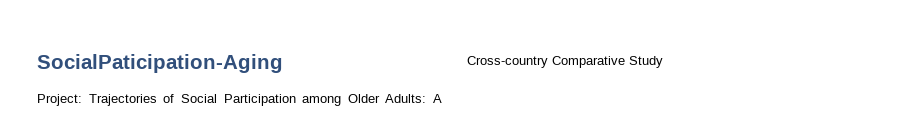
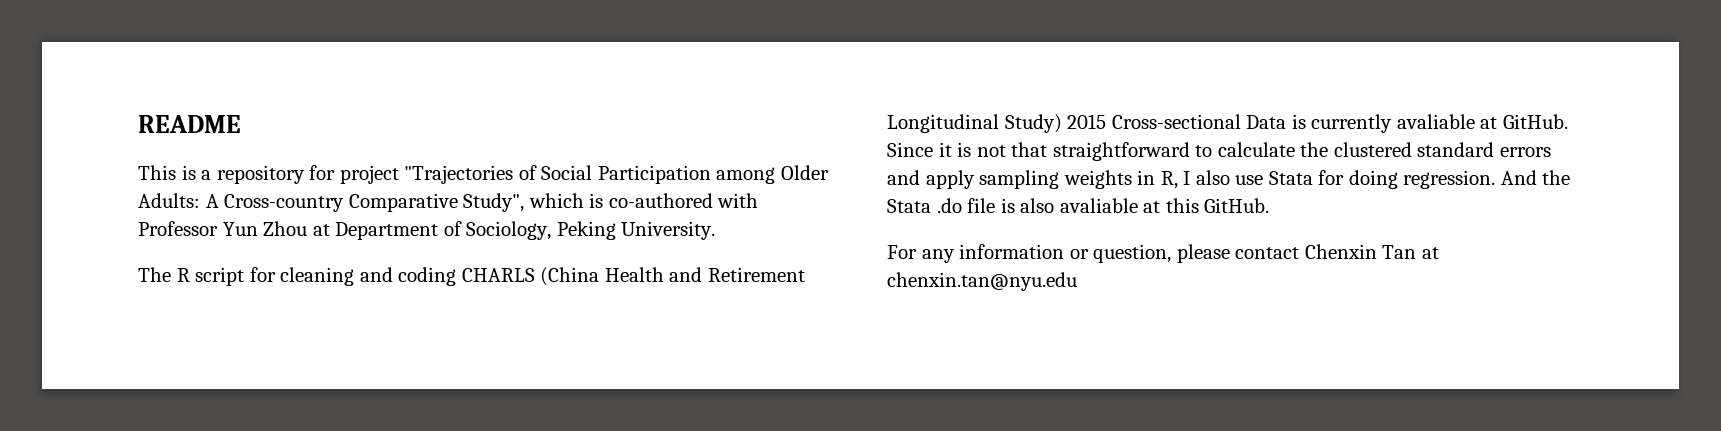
[37,54,283,73] [37,94,157,106] SocialPaticipation-Aging // Project: Trajectories -> [138,115,241,133] [138,165,514,184] README // This is a repository for project "Trajectories
[629,56,663,68] Study -> [463,193,759,212] [138,221,716,240] [138,267,805,286] [887,114,1568,133] [887,142,1551,161] [887,170,1571,189] [887,198,1270,213] [887,244,1439,263] [887,272,1077,291] Study", which is co-authored with Professor Yun Zhou at Department of Sociology, Peking University. // The R script for cleaning and coding CHARLS (China Health and Retirement Longitudinal Study) 2015 Cross-sectional Data is currently avaliable at GitHub. Since it is not that straightforward to calculate the clustered standard errors and apply sampling weights in R, I also use Stata for doing regression. And the Stata .do file is also avaliable at this GitHub. // For any information or question, please contact Chenxin Tan at chenxin.tan@nyu.edu

